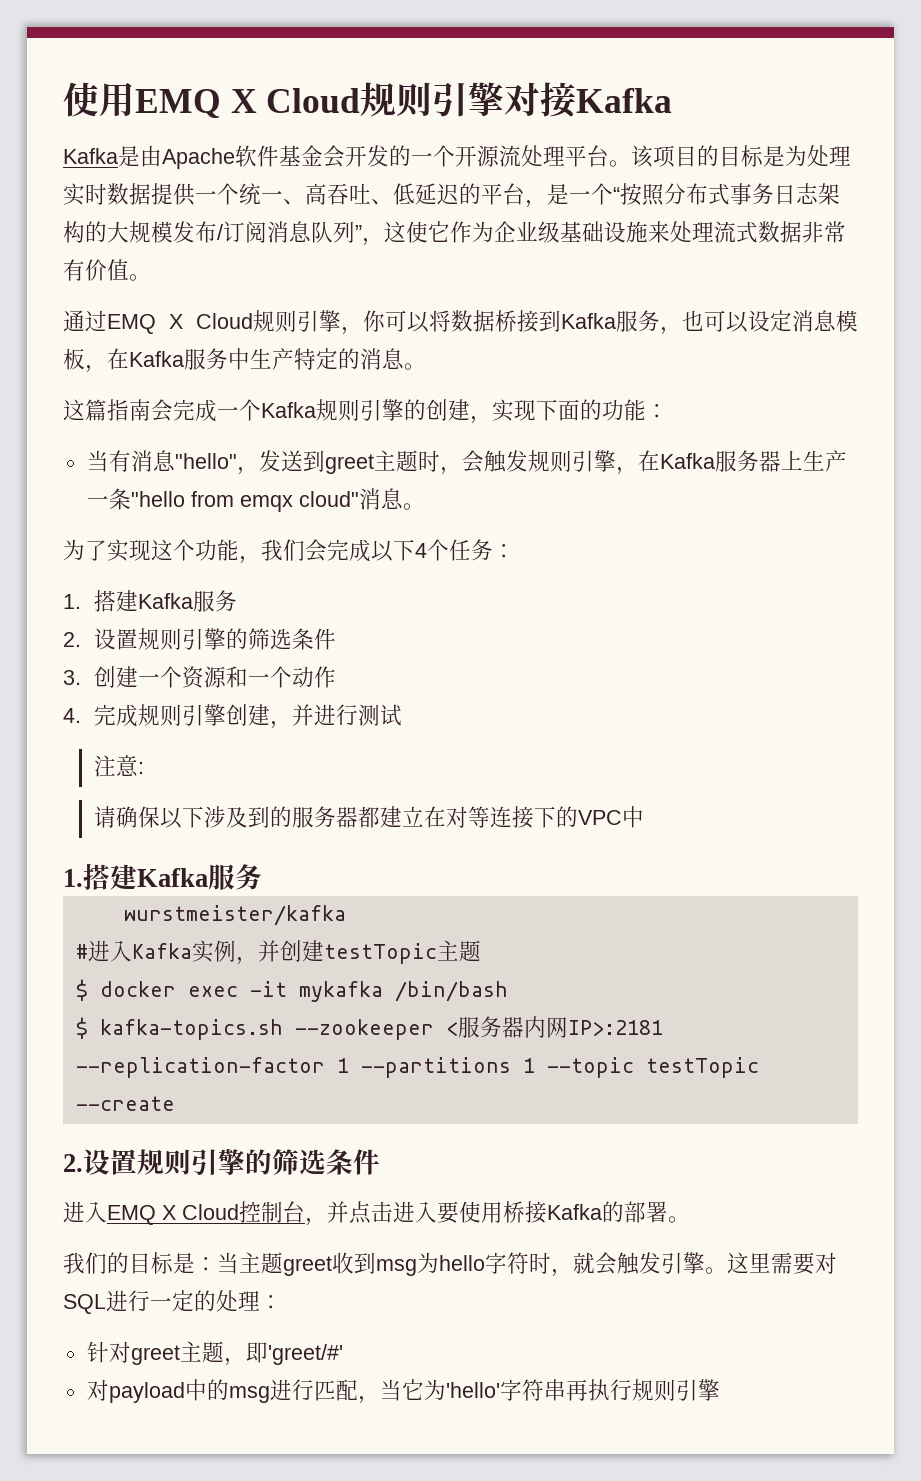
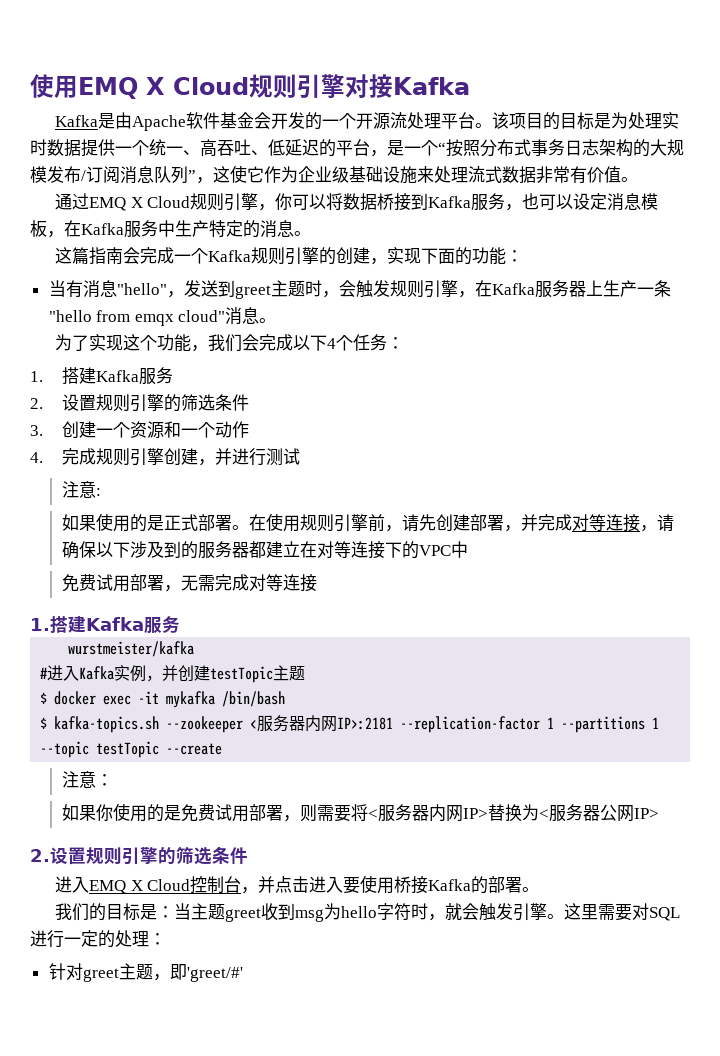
(144, 768) none -> [61,513,657,532] 如果使用的是正式部署。在使用规则引擎前，请先创建部署，并完成对等连接，
(644, 817) none -> [61,574,317,592] // 免费试用部署，无需完成对等连接
(175, 1103) none -> [61,771,113,788] [61,803,659,822] // 注意： // 如果你使用的是免费试用部署，则需要将<服务器内网IP>替换为<服务器公网IP>
[86,1379,720,1404] // 对payload中的msg进行匹配，当它为'hello'字符串再执行规则引擎 -> (243, 974) none

